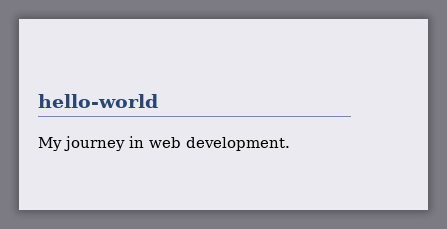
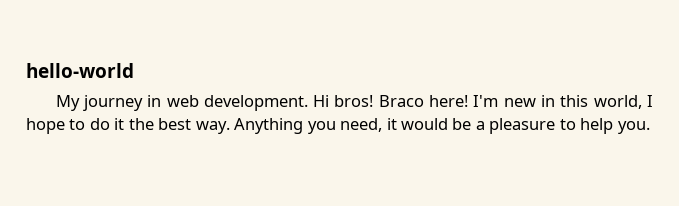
(290, 144) none -> [313,95,653,109] [26,118,650,134] Hi bros! Braco here! I'm new in this world, I hope to do it the best way. Anything you need, it would be a pleasure to help you.

